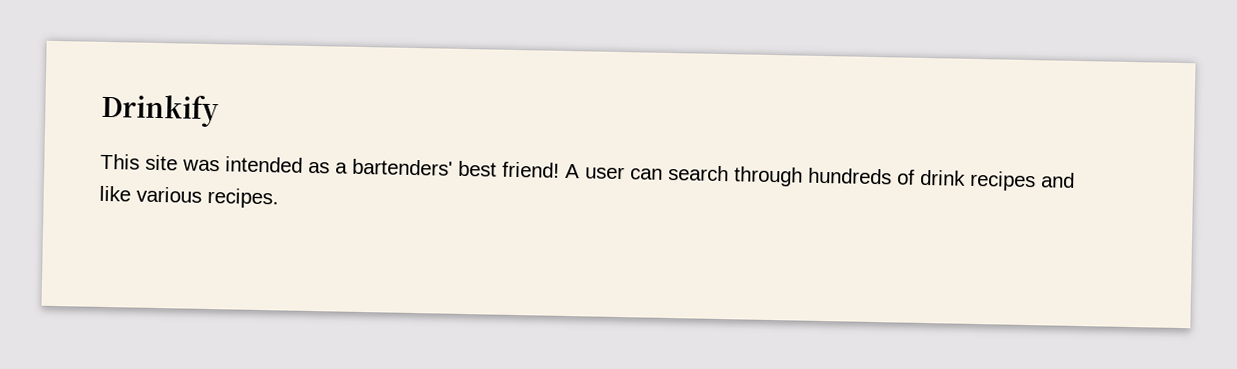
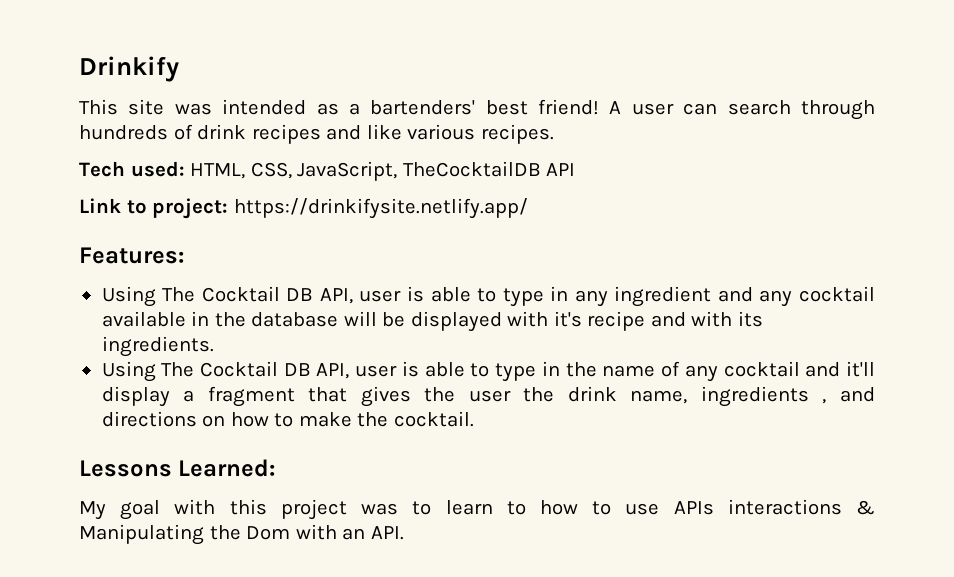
(279, 198) none -> [79,161,576,181] [79,198,528,219] [79,247,184,264] [101,286,876,307] [101,311,763,332] [101,336,214,357] [101,361,876,382] [101,386,876,407] [101,411,474,427] [79,459,276,477] [79,499,875,520] [79,524,404,545] // Tech used: HTML, CSS, JavaScript, TheCocktailDB API // Link to project: https://drinkifysite.netlify.app/ // Features: // Using The Cocktail DB API, user is able to type in any ingredient and any cocktail available in the database will be displayed with it's recipe and with its ingredients. // Using The Cocktail DB API, user is able to type in the name of any cocktail and it'll display a fragment that gives the user the drink name, ingredients , and directions on how to make the cocktail. // Lessons Learned: // My goal with this project was to learn to how to use APIs interactions & Manipulating the Dom with an API.

